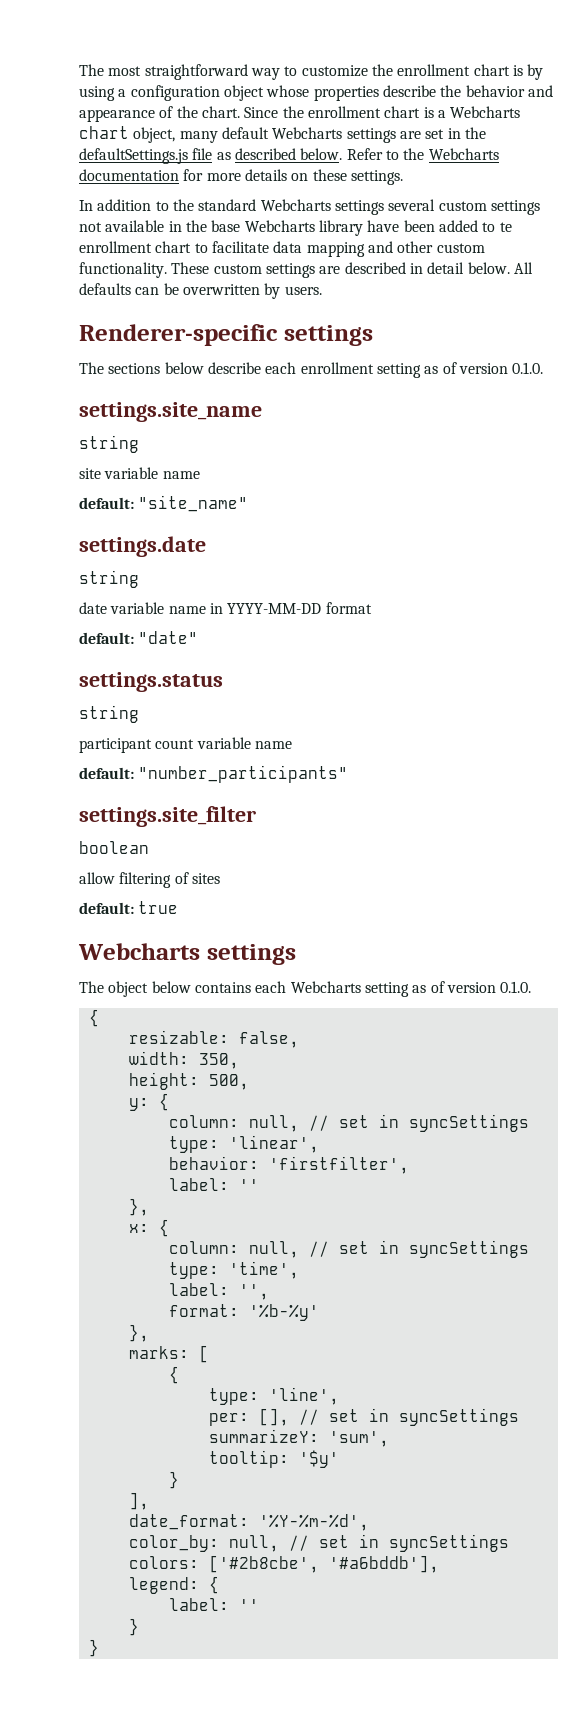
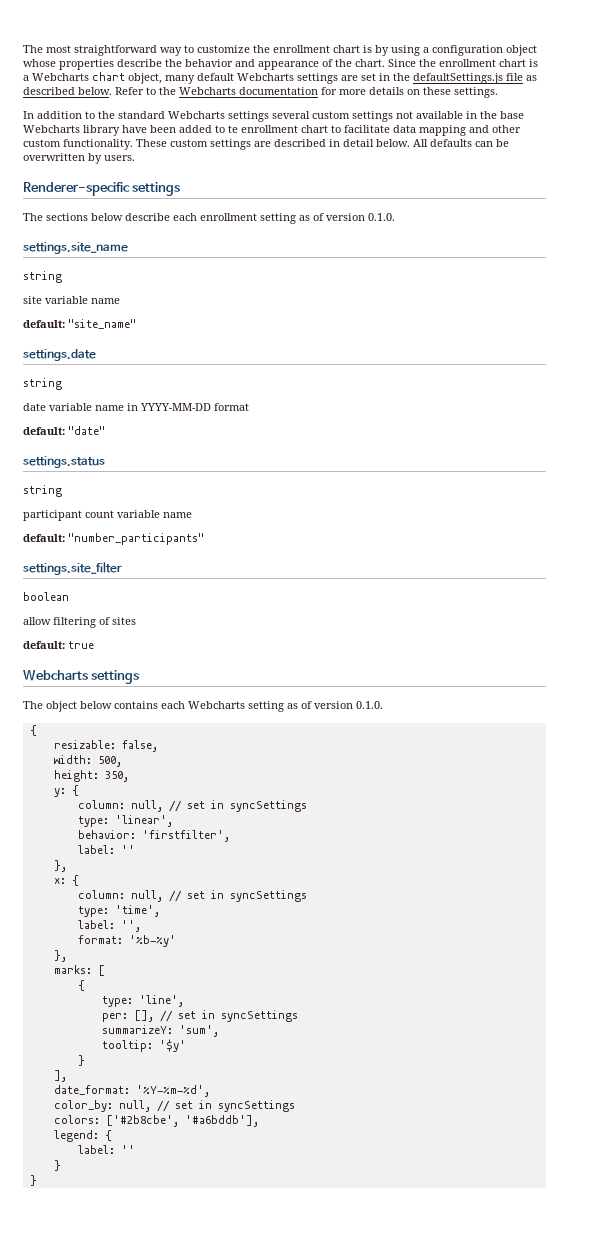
[198,1053,239,1069] 350, -> [97,756,122,767] 500,
[208,1074,249,1090] 500, -> [104,771,129,782] 350,

